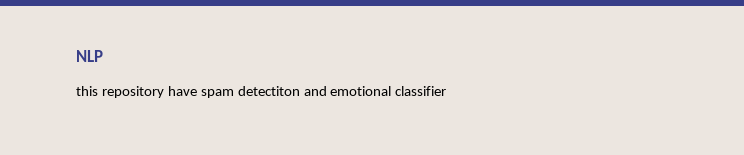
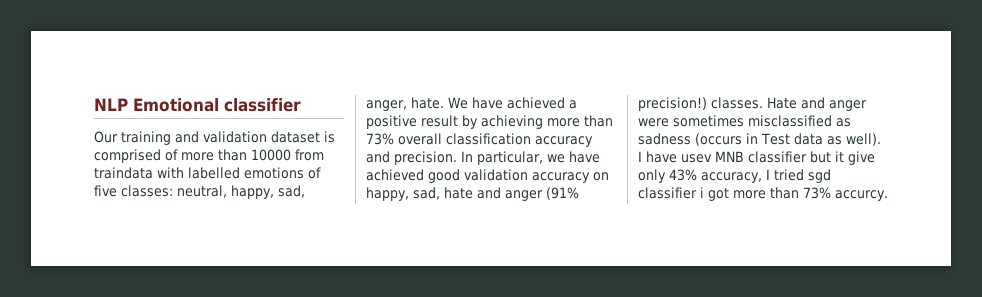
[76,86,447,98] // this repository have spam detectiton and emotional classifier -> [133,98,301,112] [94,131,335,145] [94,149,324,163] [94,167,321,179] [94,185,305,199] [366,97,577,111] [366,115,613,129] [366,133,593,147] [366,151,600,165] [366,169,609,183] [366,187,579,201] [638,97,867,111] [638,115,851,127] [638,133,881,146] [638,151,875,165] [638,169,831,183] [638,187,888,201] Emotional classifier // Our training and validation dataset is comprised of more than 10000 from traindata with labelled emotions of five classes: neutral, happy, sad, anger, hate. We have achieved a positive result by achieving more than 73% overall classification accuracy and precision. In particular, we have achieved good validation accuracy on happy, sad, hate and anger (91% precision!) classes. Hate and anger were sometimes misclassified as sadness (occurs in Test data as well). I have usev MNB classifier but it give only 43% accuracy, I tried sgd classifier i got more than 73% accurcy.

